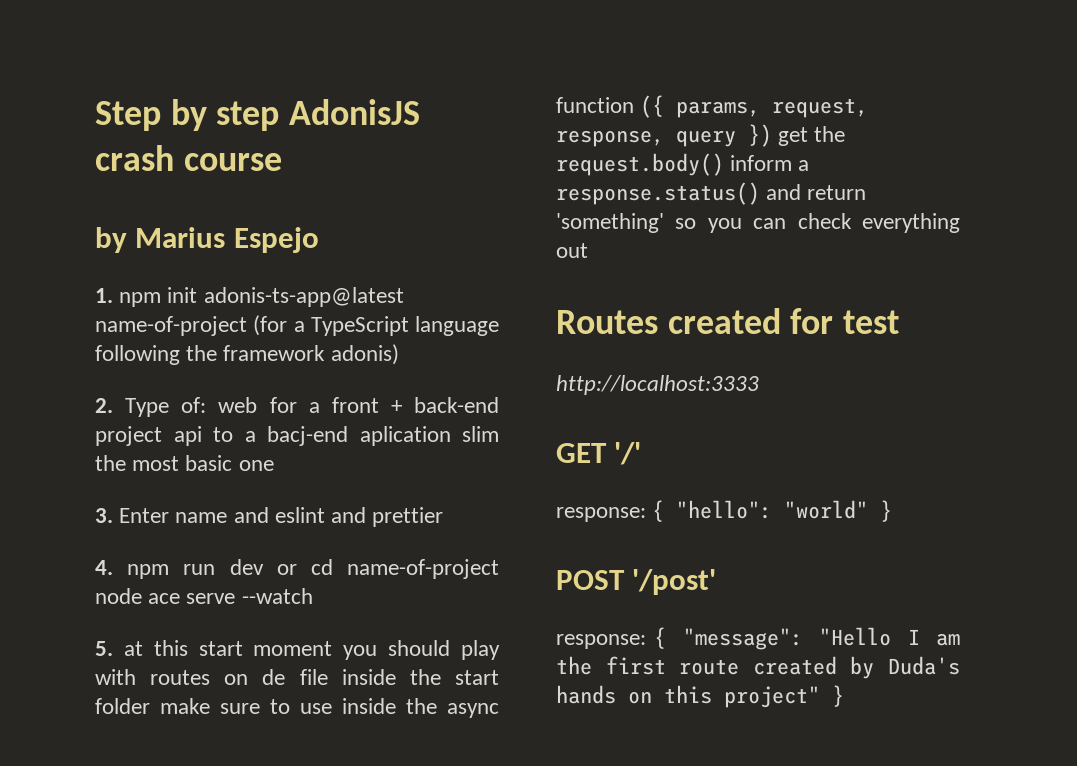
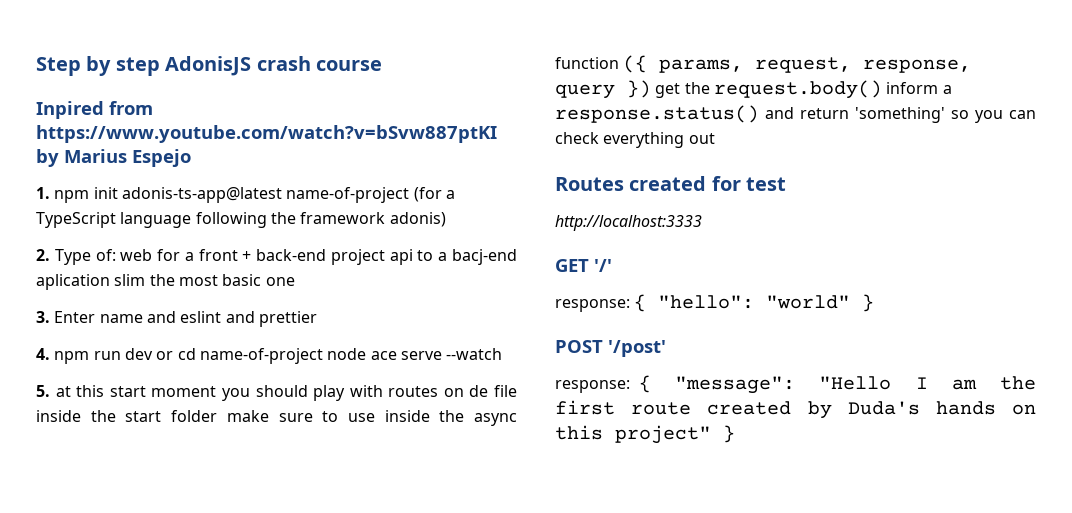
(282, 162) none -> [36,101,153,119] [36,125,497,143] Inpired from https://www.youtube.com/watch?v=bSvw887ptKI

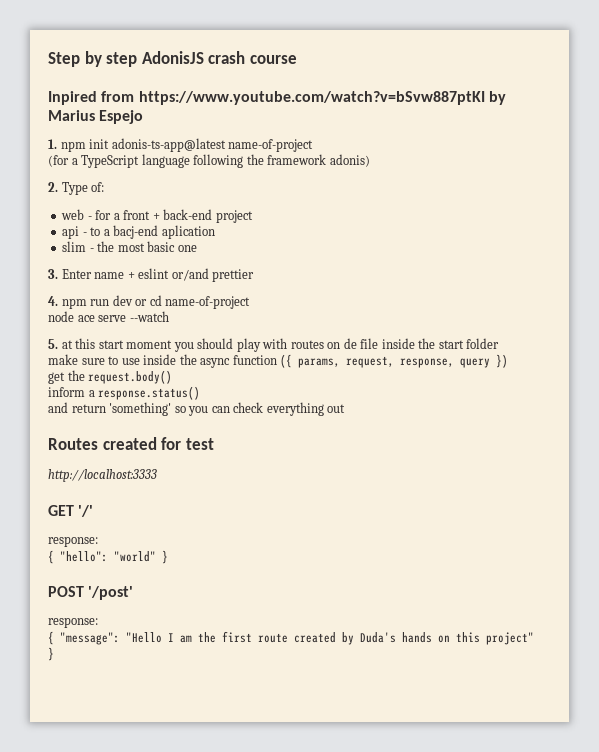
(410, 195) none -> (314, 145) //
[120,249,153,261] web -> [61,209,92,220] // web -
[389,249,413,265] api -> [62,226,87,239] // api -
[114,274,146,286] slim -> [62,241,94,252] // slim -
[146,311,255,323] and eslint and -> [127,268,209,281] + eslint or/and
(323, 356) none -> (251, 302) //
(218, 416) none -> (500, 343) //
(651, 89) none -> (509, 361) //
(882, 89) none -> (173, 377) //
(759, 114) none -> (201, 393) //
(630, 305) none -> (98, 541) //
(630, 386) none -> (98, 622) //

